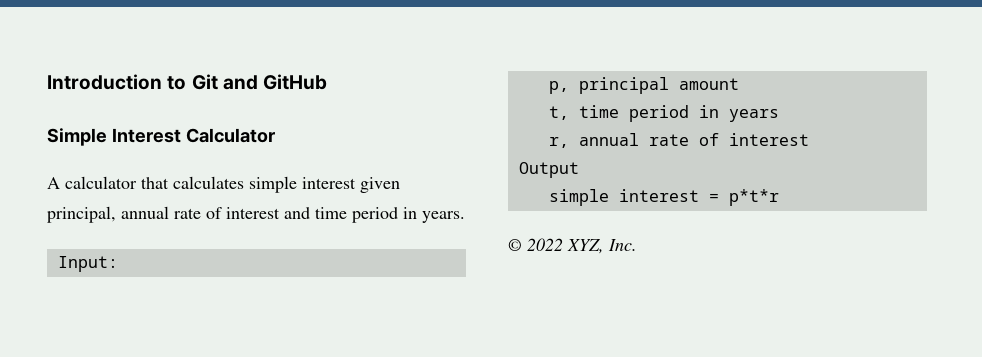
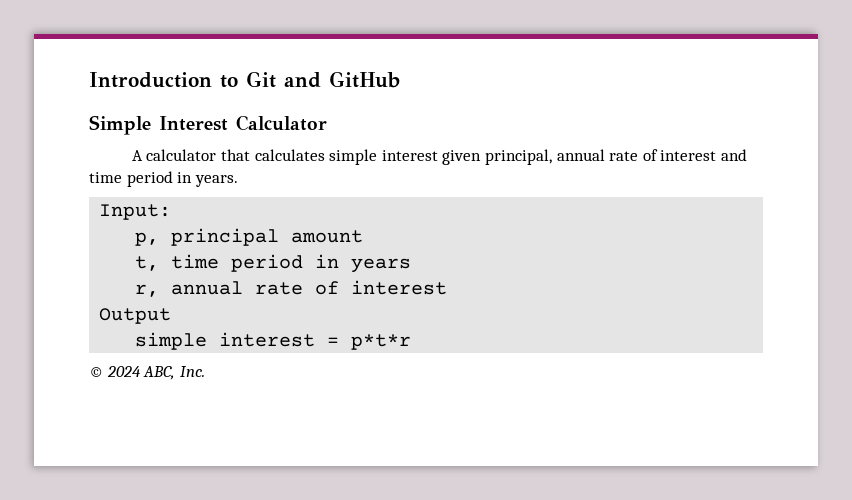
[527,238,604,254] 2022 XYZ, -> [106,366,176,380] 2024 ABC,

